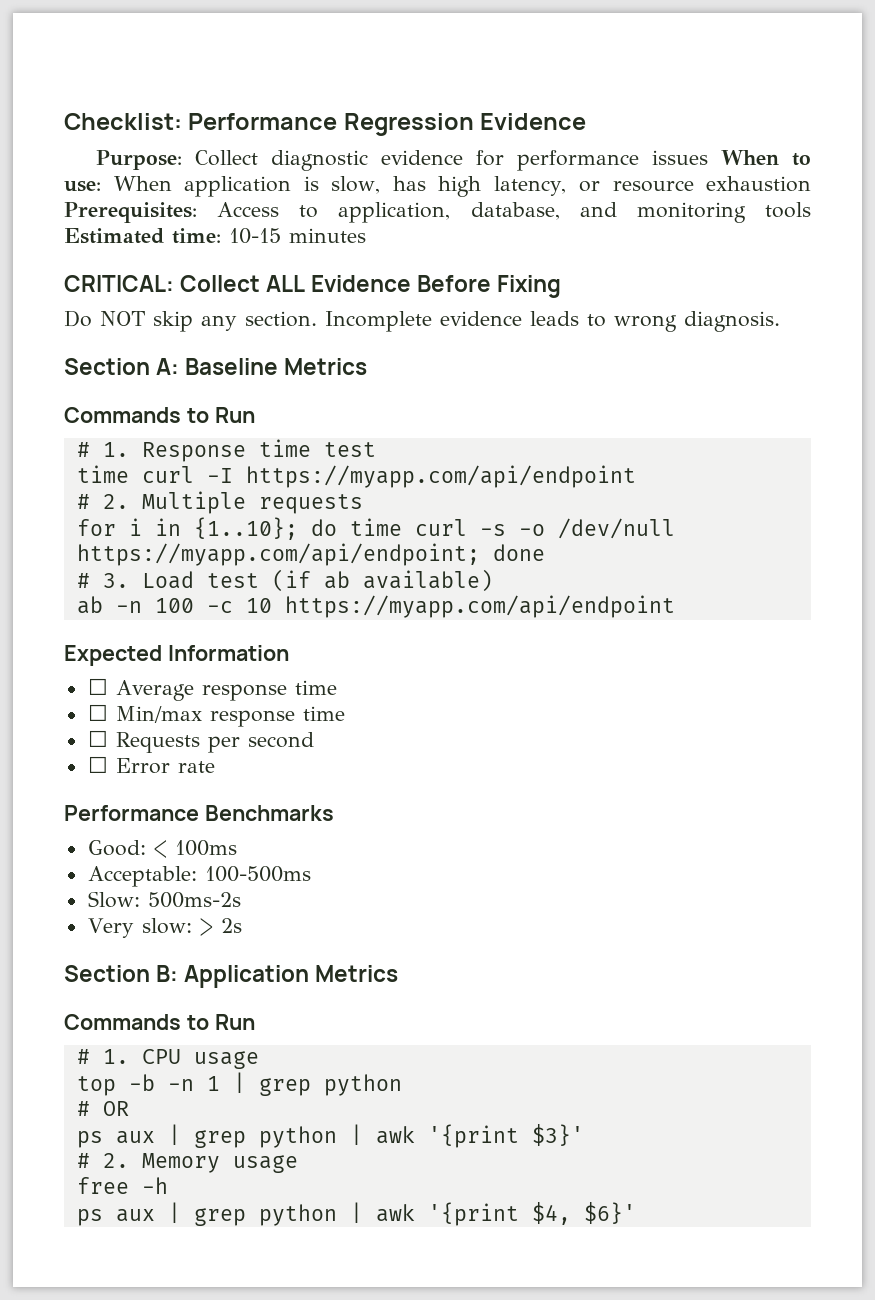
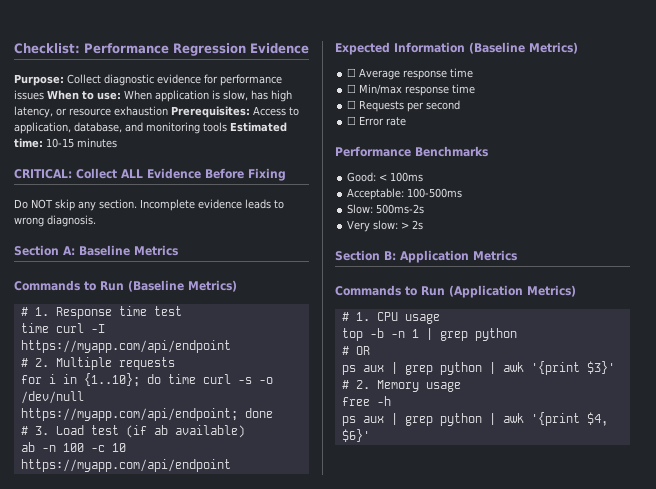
(255, 415) none -> [128,280,237,292] (Baseline Metrics)
(289, 653) none -> [469,42,578,54] (Baseline Metrics)
(255, 1022) none -> [449,285,576,298] (Application Metrics)

